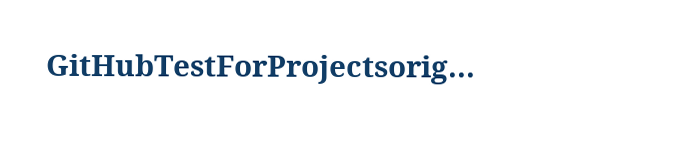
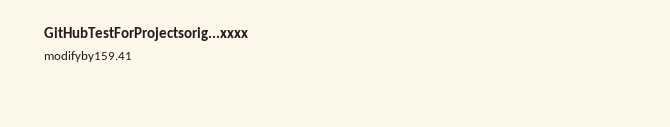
[45,53,476,85] GitHubTestForProjectsorig... -> [44,27,248,41] [44,51,132,62] GitHubTestForProjectsorig...xxxx // modifyby159.41

